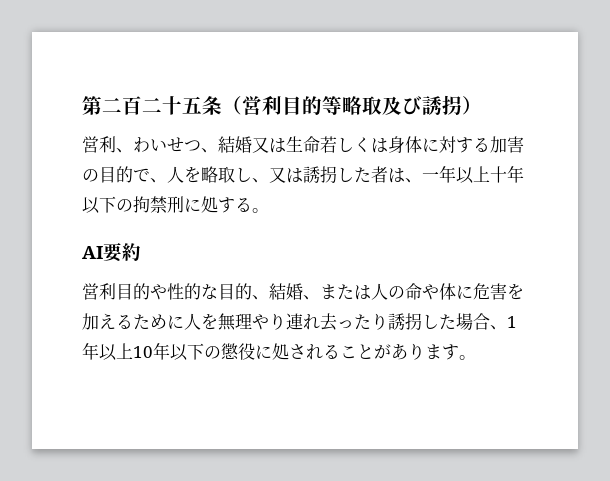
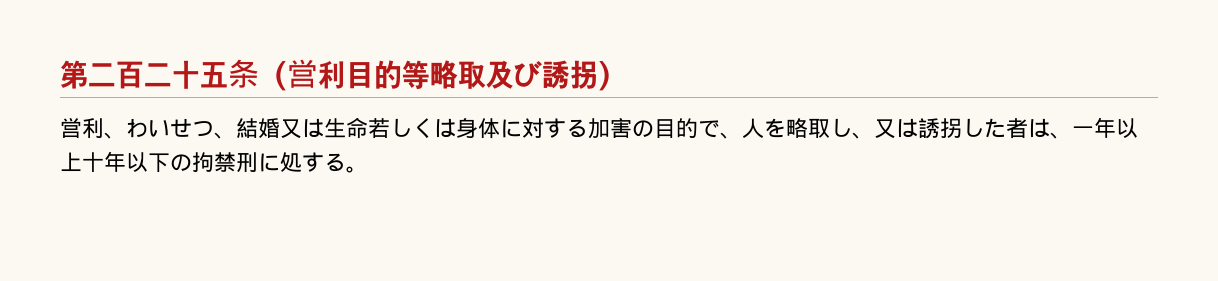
[82,243,141,262] [82,283,524,300] [82,313,517,331] [82,342,476,361] // AI要約 // 営利目的や性的な目的、結婚、または人の命や体に危害を加えるために人を無理やり連れ去ったり誘拐した場合、1年以上10年以下の懲役に処されることがあります。 -> (368, 169) none

